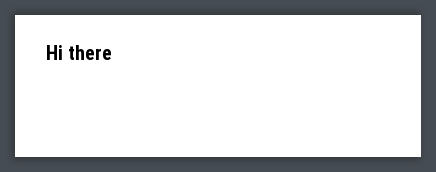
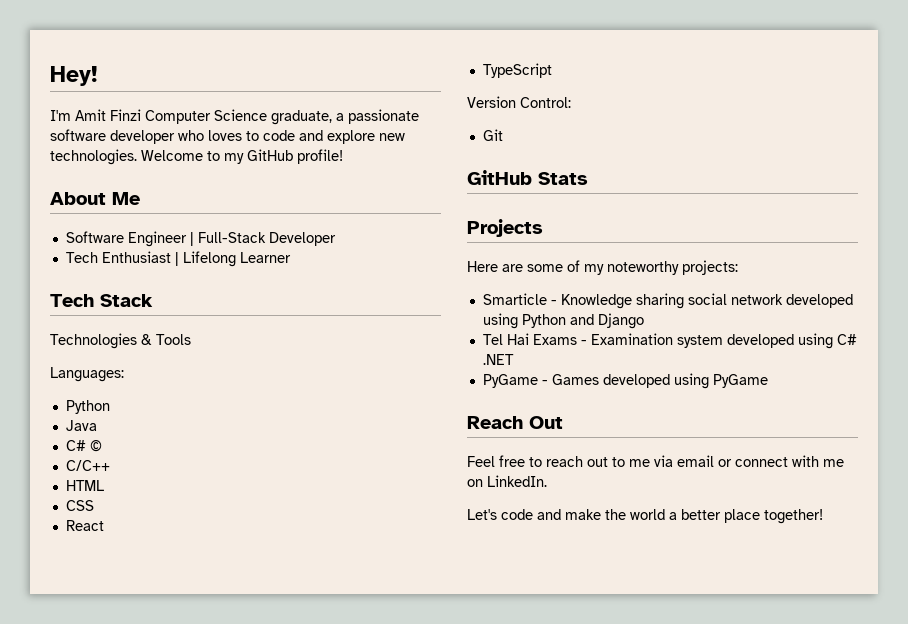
[46,45,113,60] Hi there -> [50,66,98,86] [50,109,419,125] [50,129,405,144] [50,149,343,165] [50,192,140,205] [65,231,336,247] [65,251,291,267] [50,294,153,307] [50,333,191,349] [50,367,124,382] [65,400,110,414] [65,420,97,431] [65,440,102,452] [65,460,110,471] [65,480,104,491] [65,500,94,511] [65,520,104,531] [482,63,552,78] [467,96,571,108] [482,129,503,141] [467,170,588,185] [467,219,543,237] [467,260,738,275] [482,293,853,309] [482,313,644,329] [482,333,857,349] [482,354,514,365] [482,373,768,389] [467,416,563,429] [467,455,844,467] [467,475,547,487] [467,509,823,524] Hey! // I'm Amit Finzi Computer Science graduate, a passionate software developer who loves to code and explore new technologies. Welcome to my GitHub profile! // About Me // Software Engineer | Full-Stack Developer // Tech Enthusiast | Lifelong Learner // Tech Stack // Technologies & Tools // Languages: // Python // Java // C# © // C/C++ // HTML // CSS // React // TypeScript // Version Control: // Git // GitHub Stats // Projects // Here are some of my noteworthy projects: // Smarticle - Knowledge sharing social network developed using Python and Django // Tel Hai Exams - Examination system developed using C# .NET // PyGame - Games developed using PyGame // Reach Out // Feel free to reach out to me via email or connect with me on LinkedIn. // Let's code and make the world a better place together!

